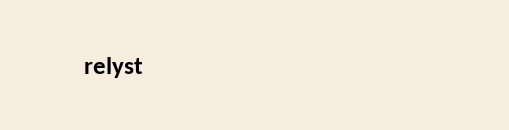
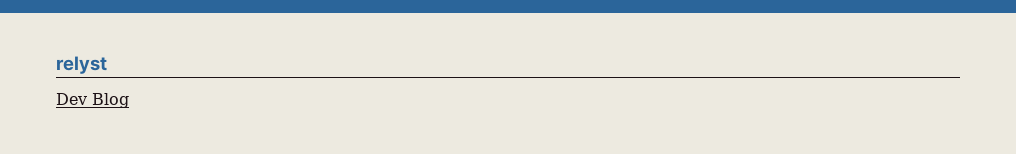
(143, 67) none -> [56,93,129,108] // Dev Blog

